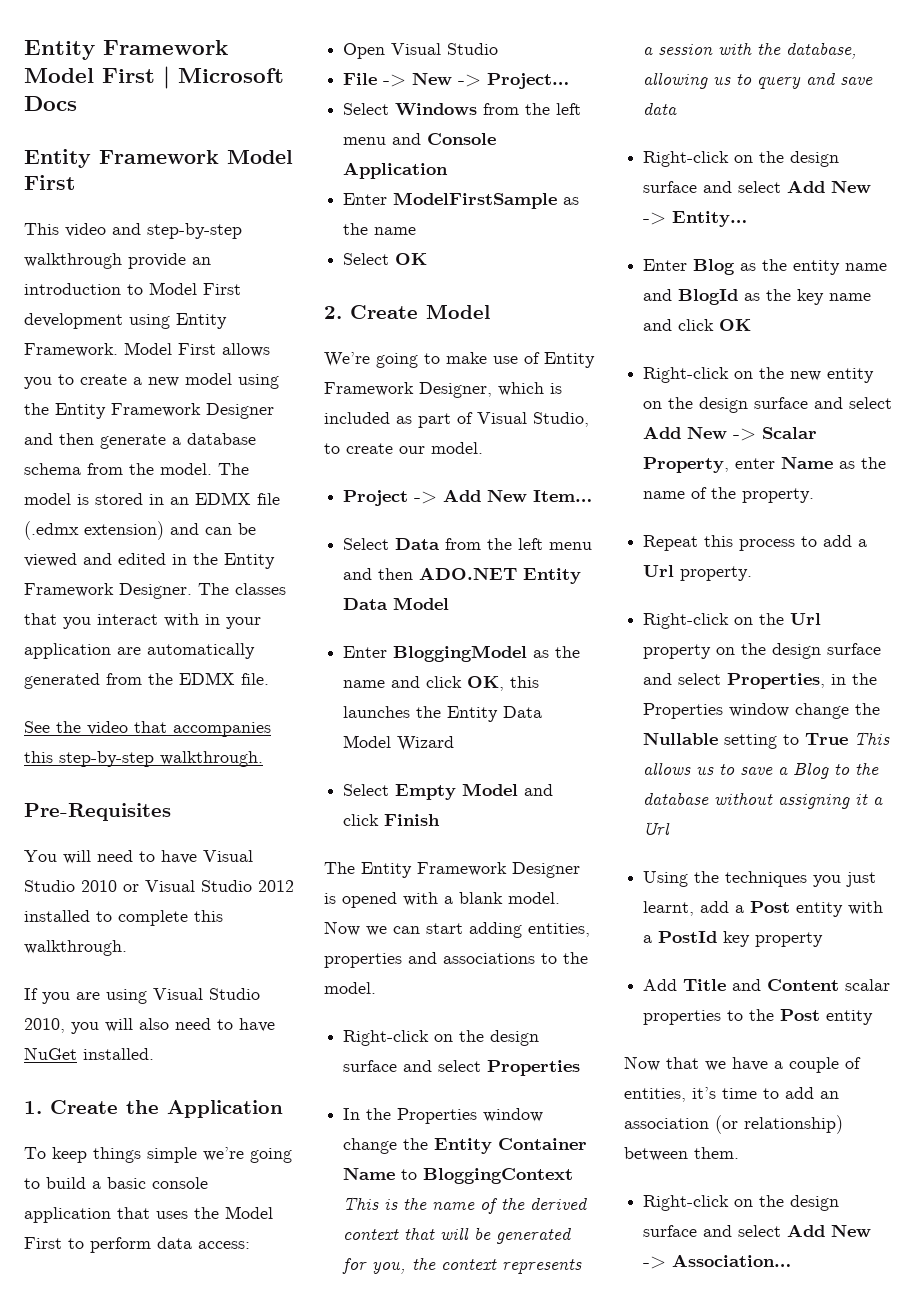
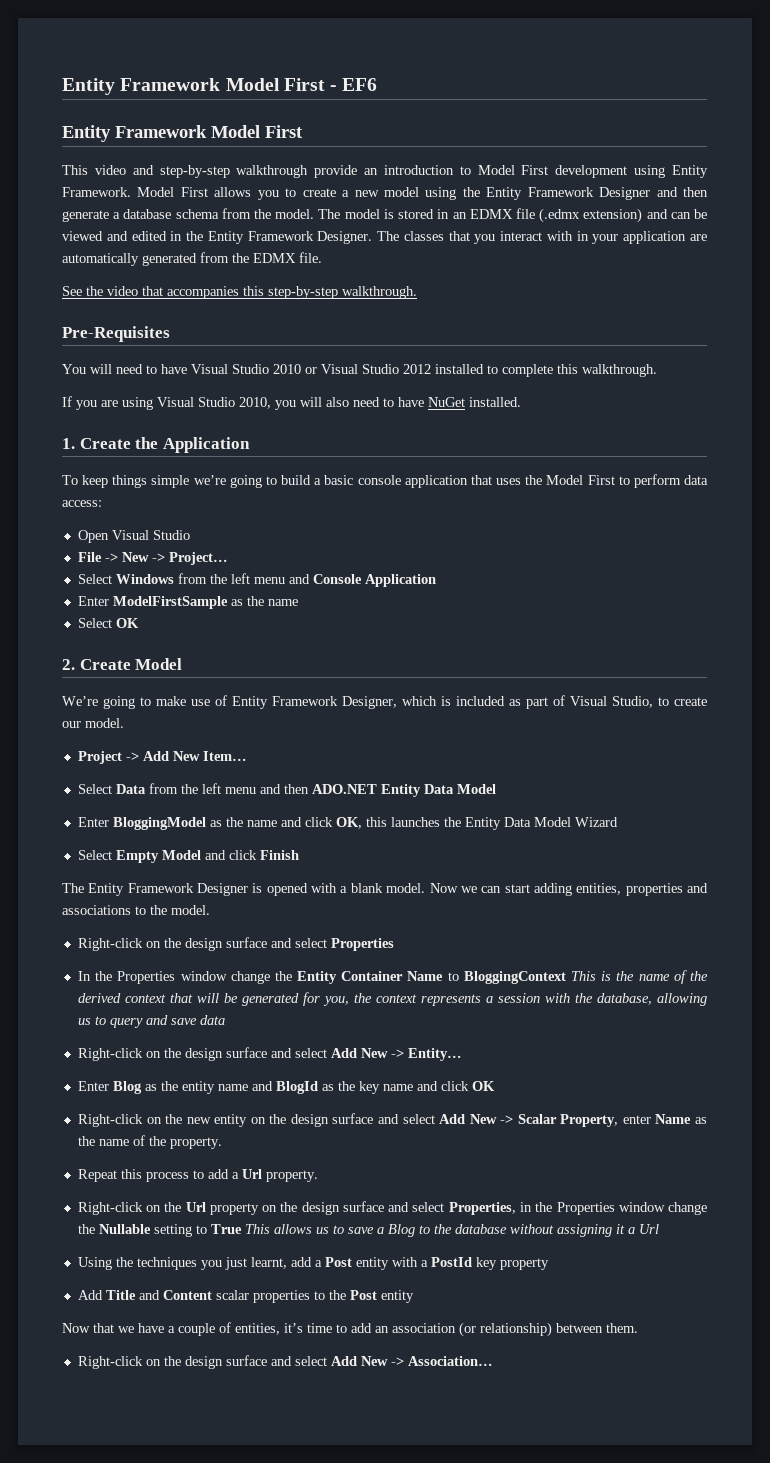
[24,40,228,60] [24,66,284,89] [24,96,77,111] Entity Framework Model First | Microsoft Docs -> [62,78,378,95] Entity Framework Model First - EF6

